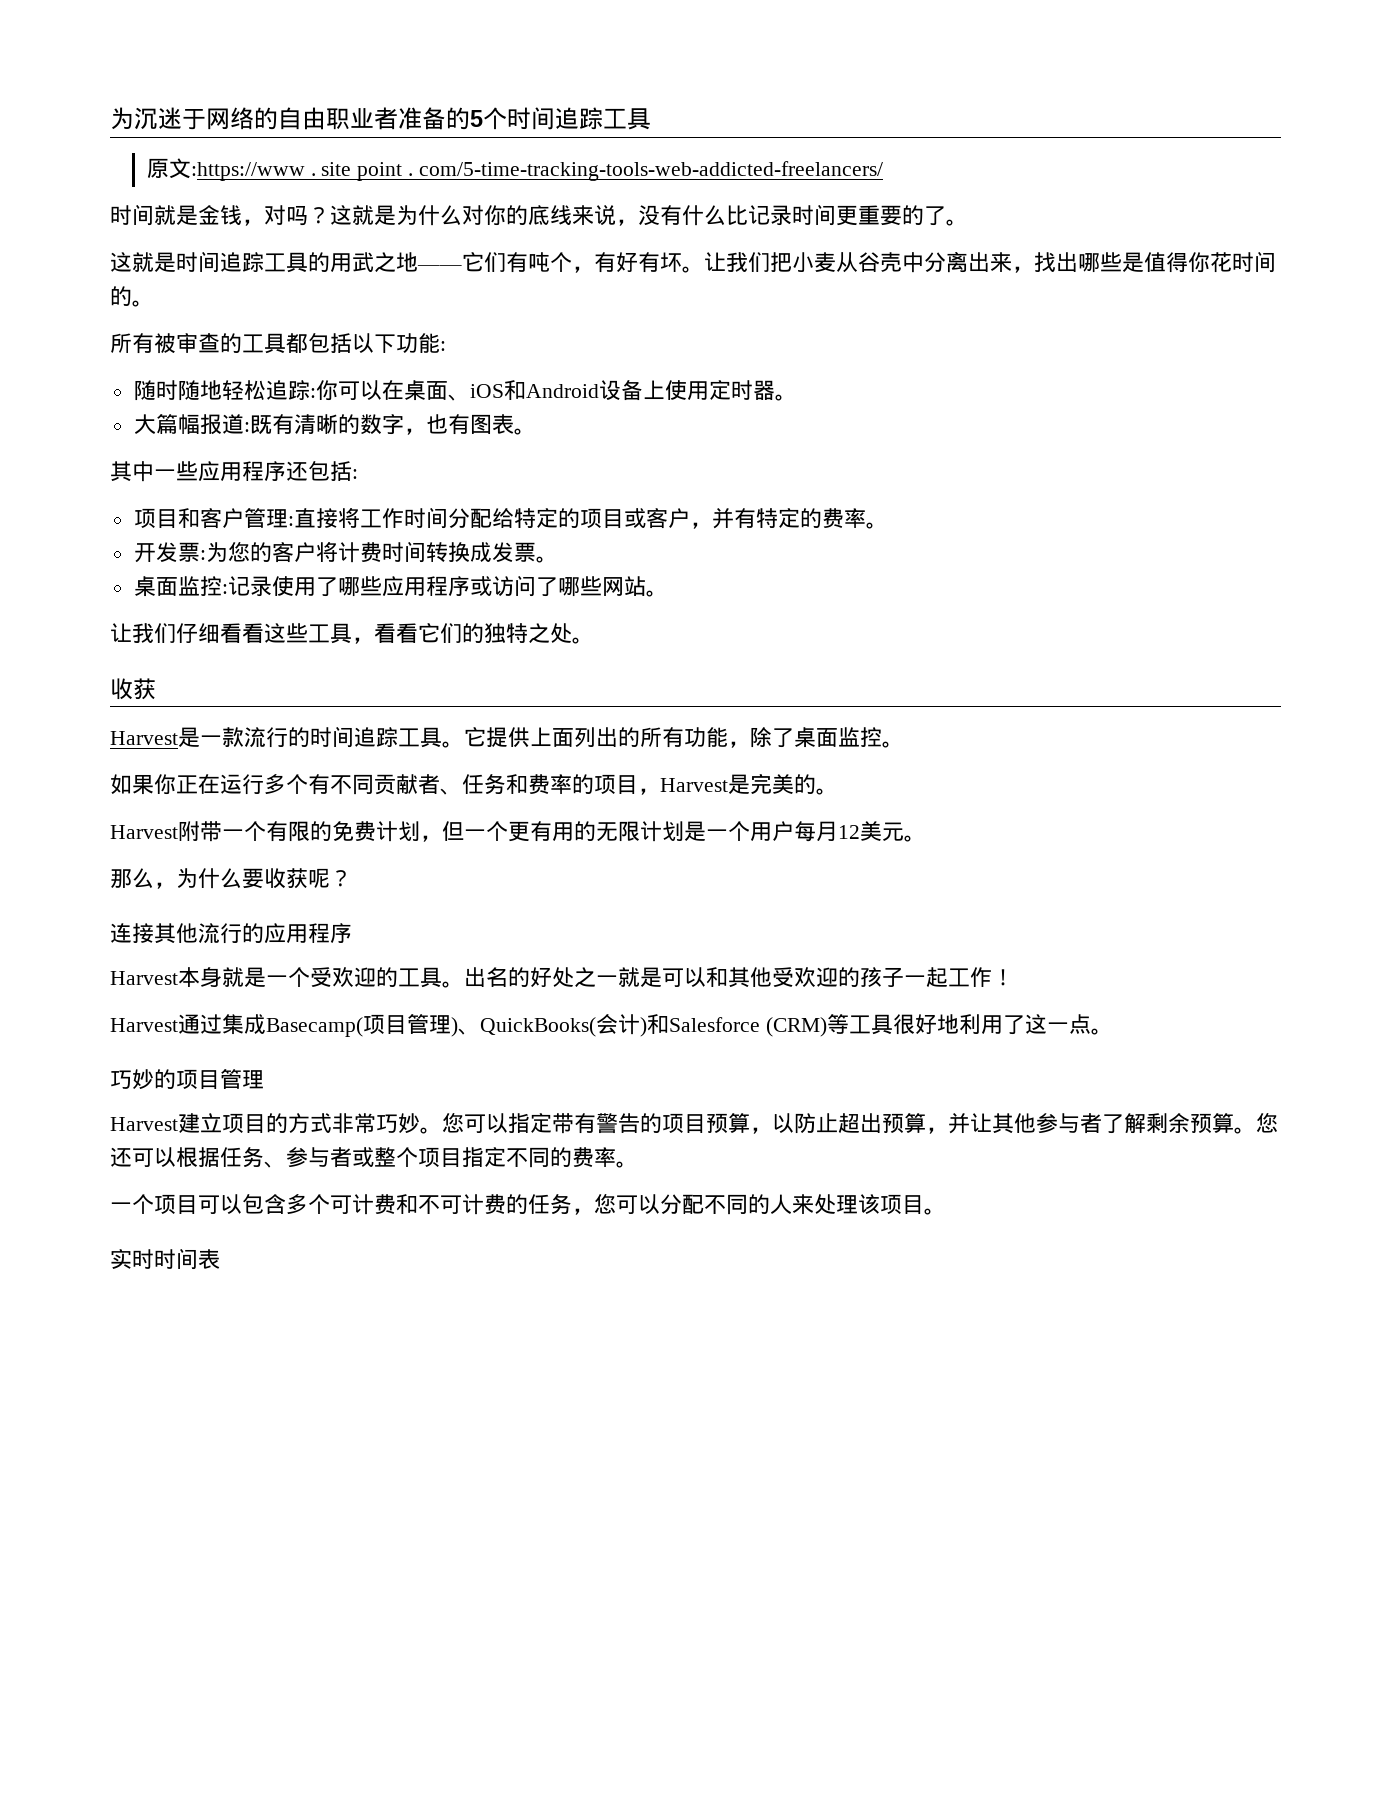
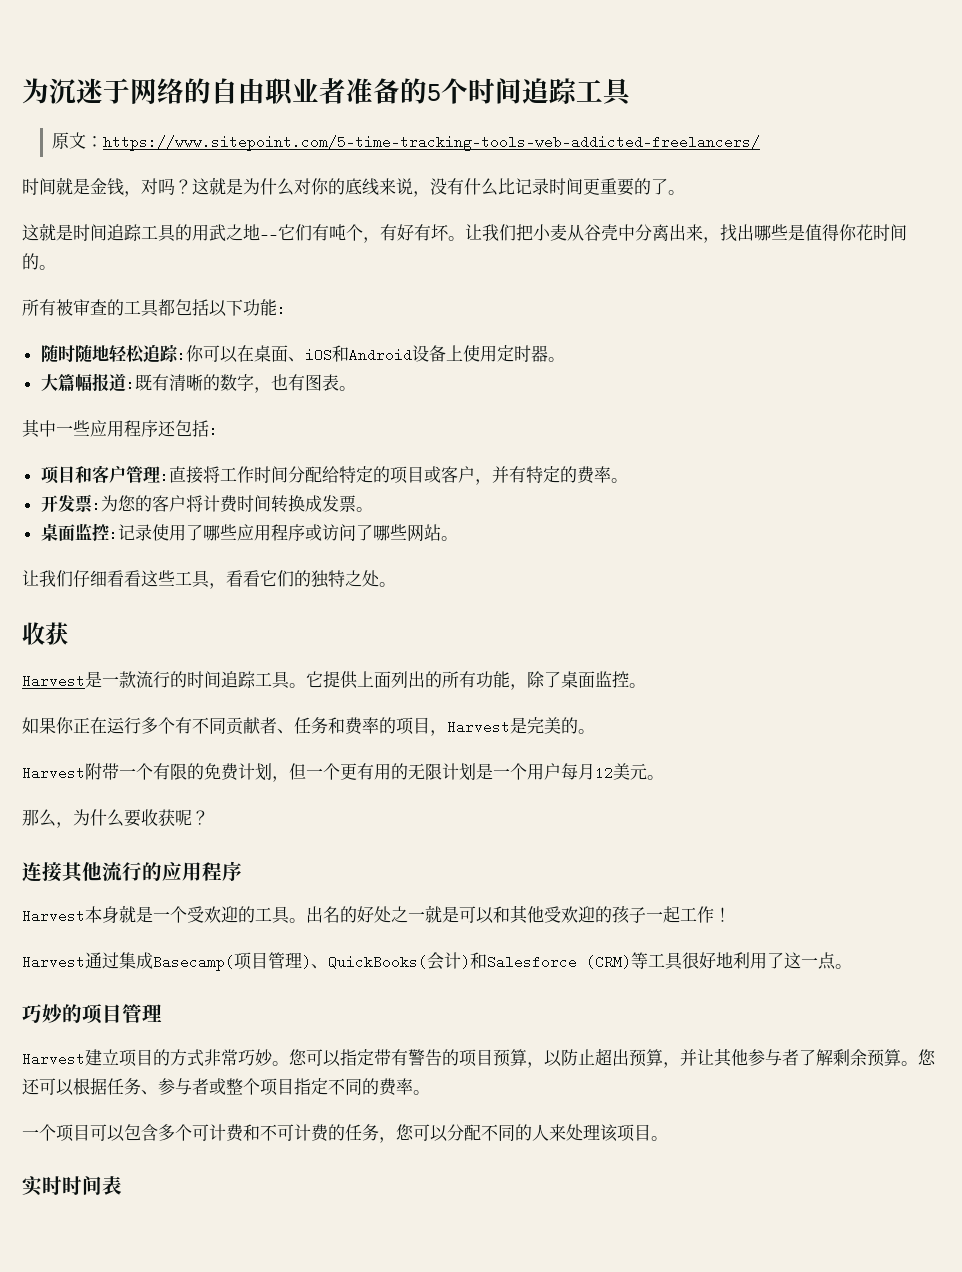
[190,161,883,181] :https://www . site point . com/5-time-tracking-tools-web-addicted-freelancers/ -> [86,135,761,151] ：https://www.sitepoint.com/5-time-tracking-tools-web-addicted-freelancers/

